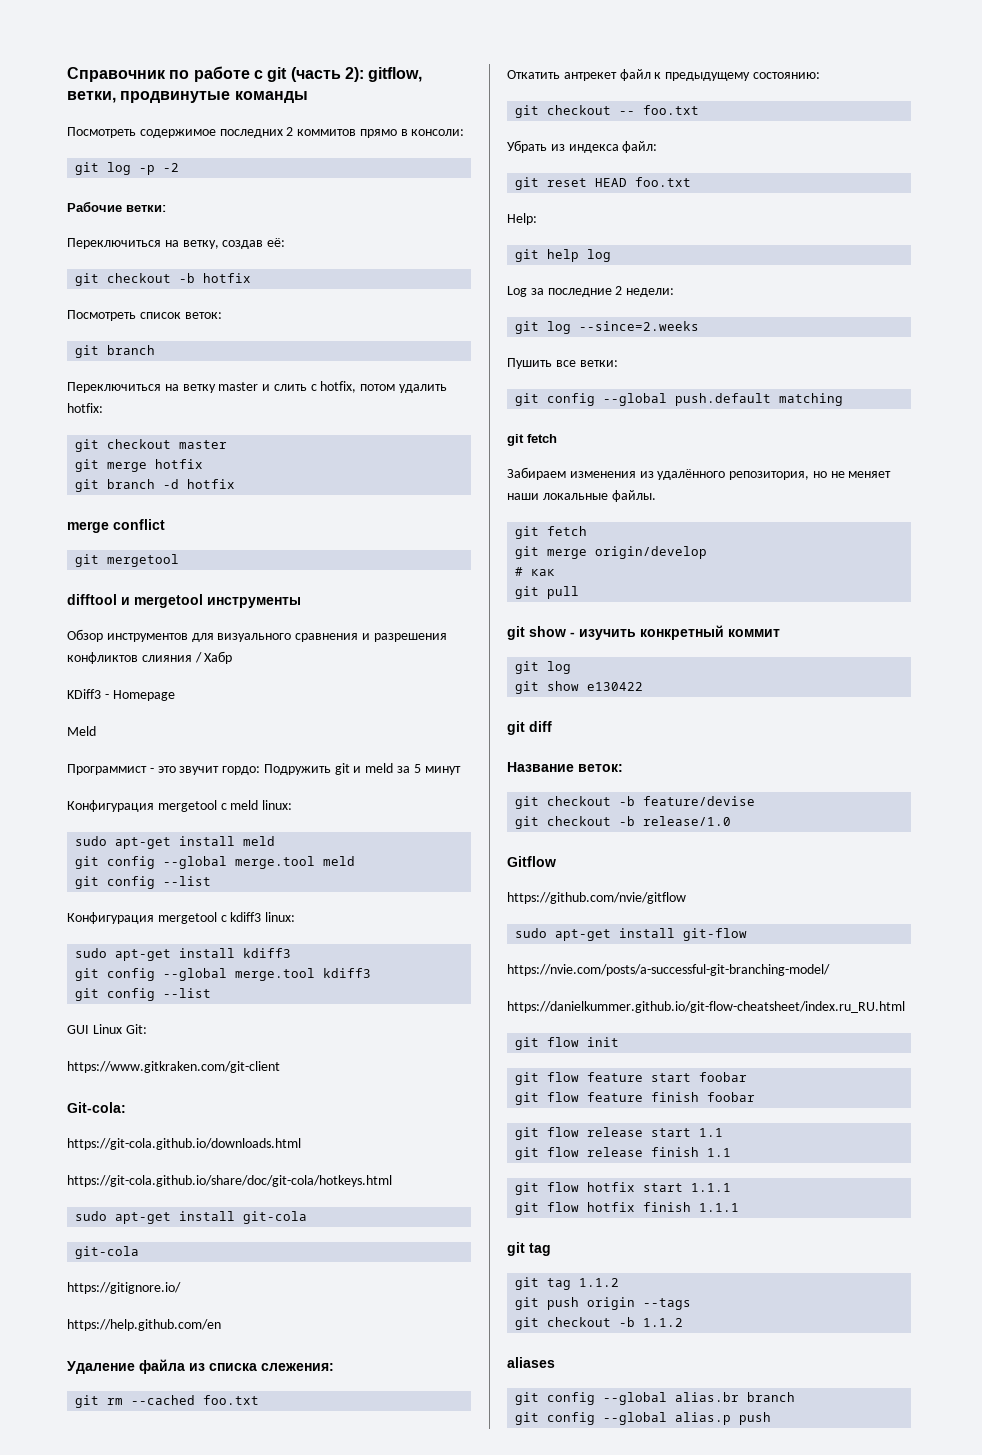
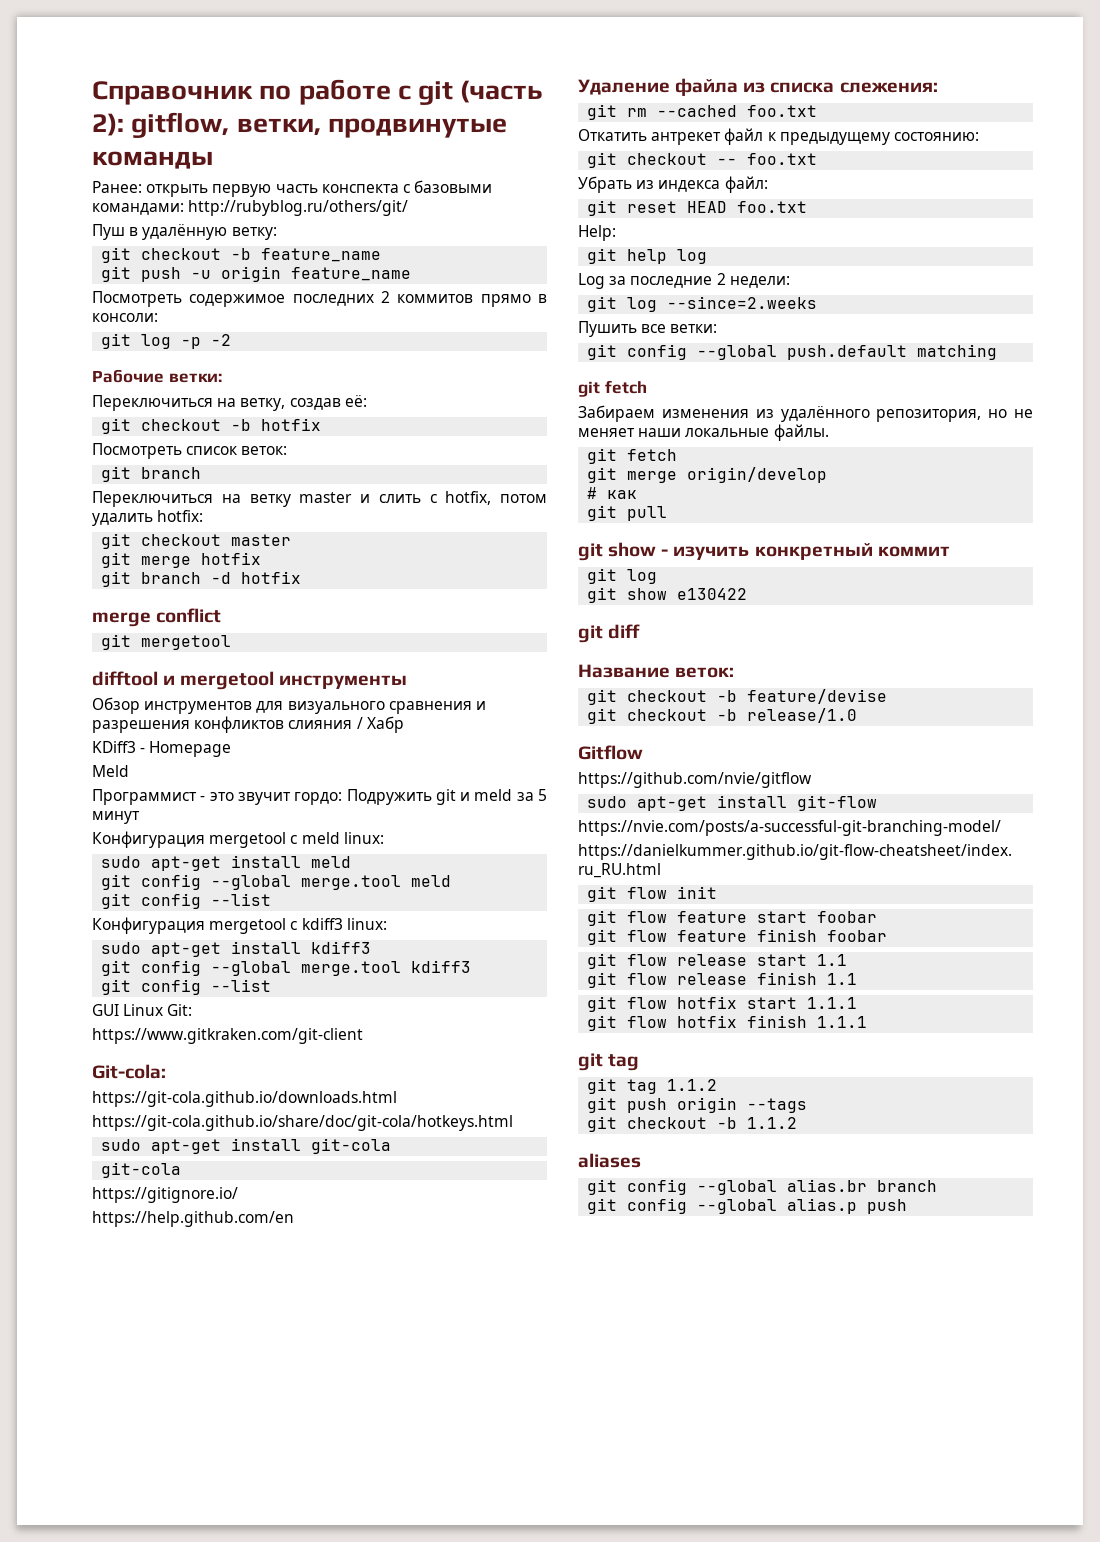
(308, 97) none -> [92,180,493,197] [92,200,409,216] [92,224,277,240] [101,247,382,263] [101,266,412,282] // Ранее: открыть первую часть конспекта с базовыми командами: http://rubyblog.ru/others/git/ // Пуш в удалённую ветку: // git checkout -b feature_name // git push -u origin feature_name

